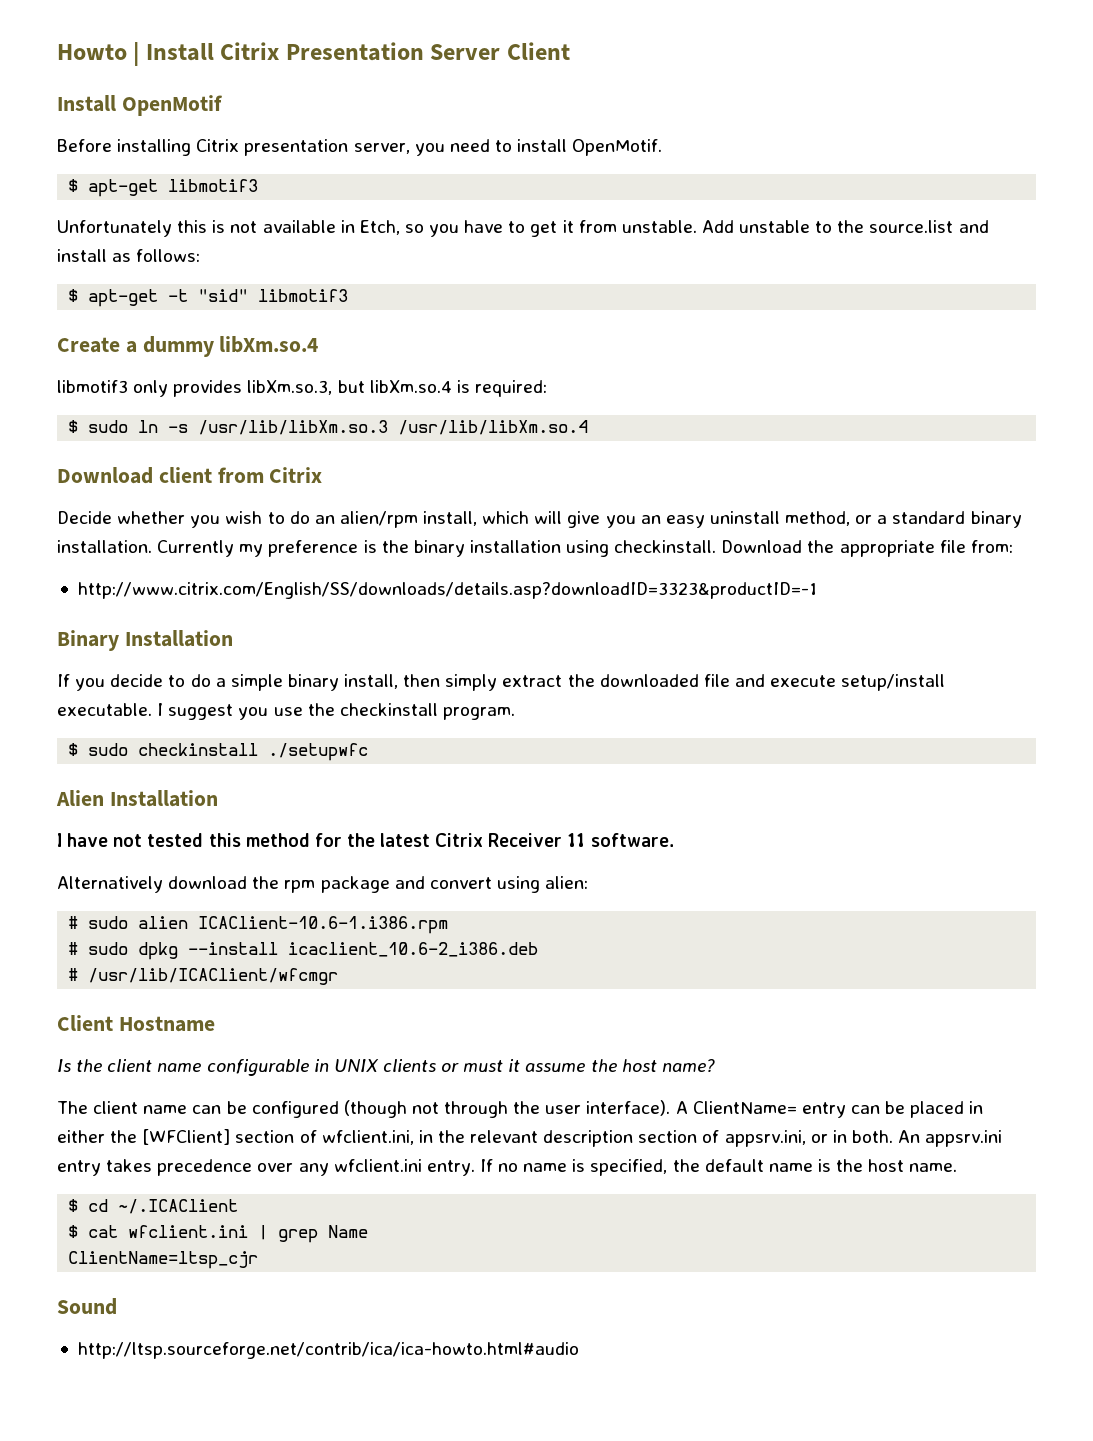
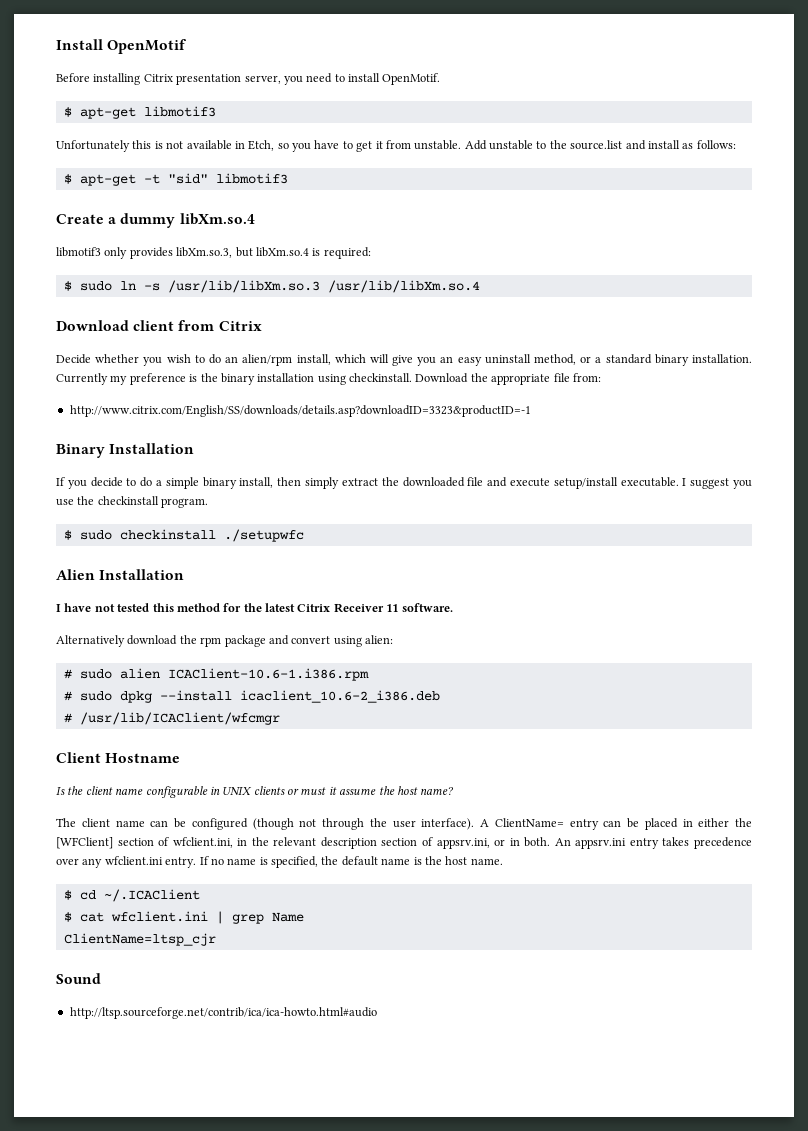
[57,42,570,66] Howto | Install Citrix Presentation Server Client // -> (56, 44) none

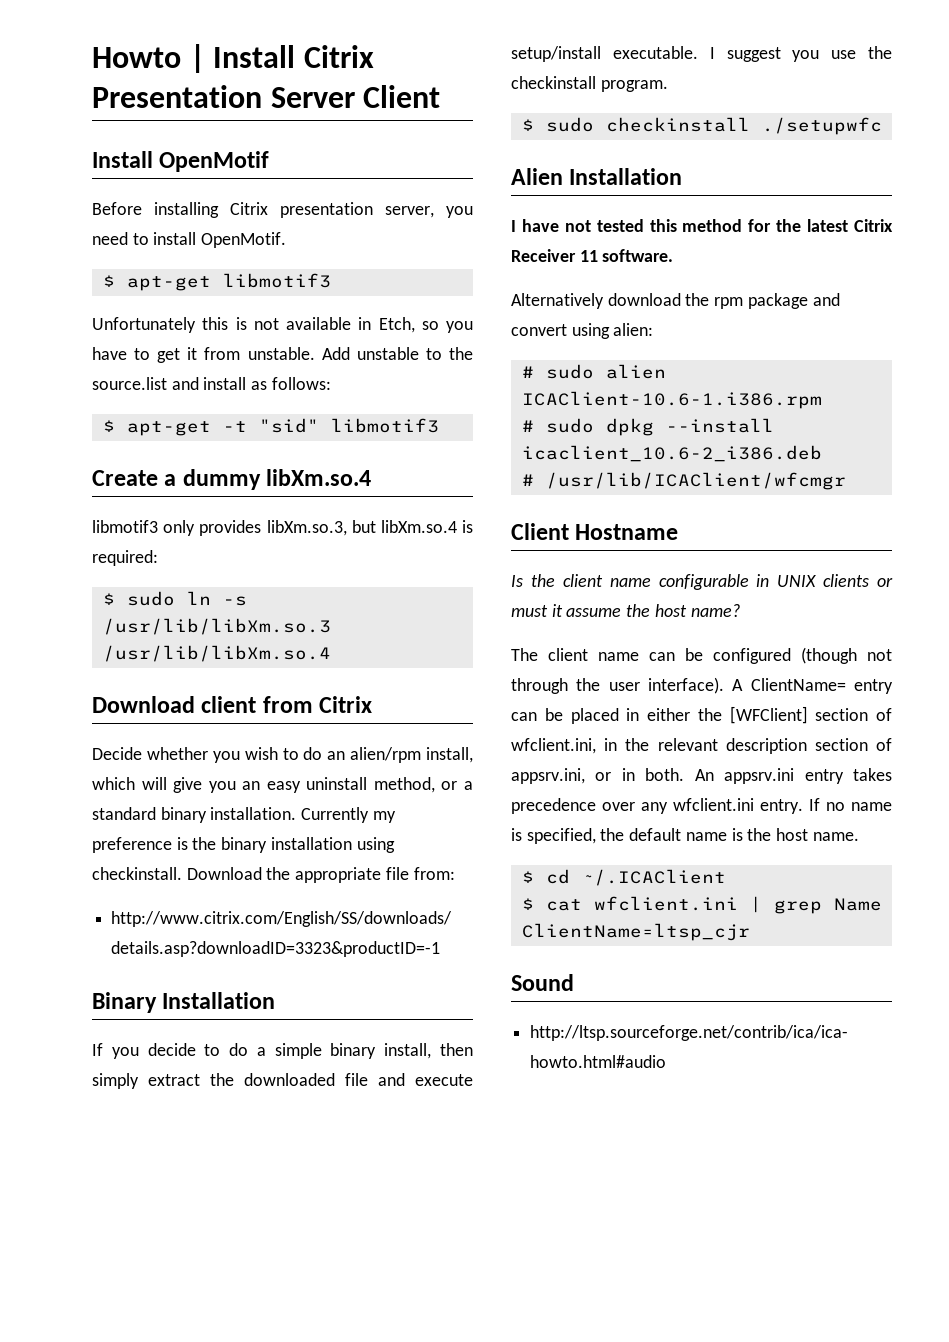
(56, 44) none -> [92,44,374,73] [92,85,441,108] Howto | Install Citrix Presentation Server Client //

